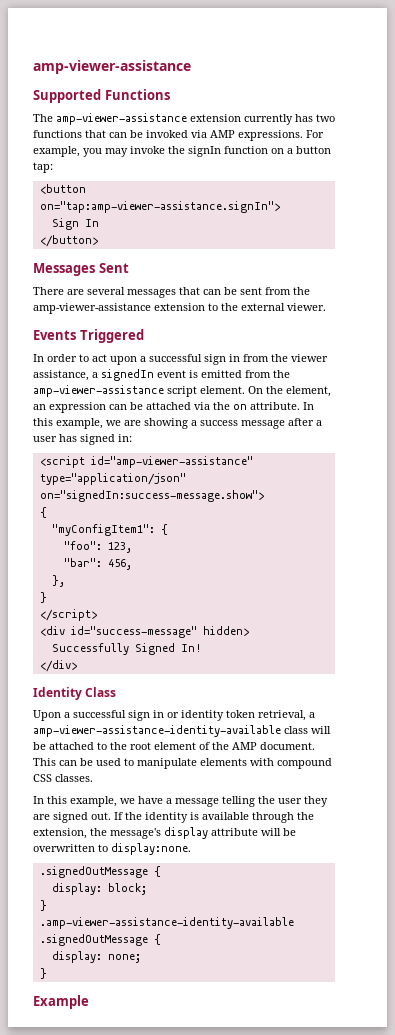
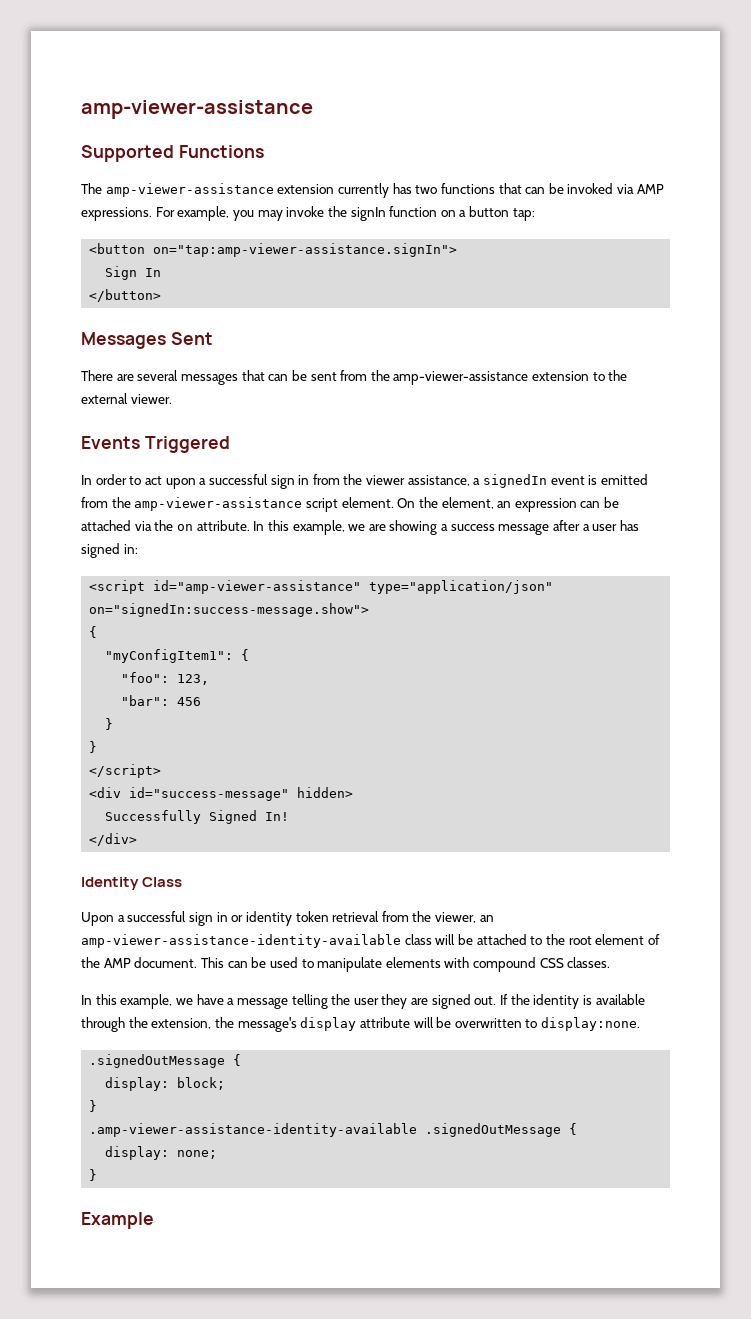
[107,559,132,570] [51,575,65,587] 456, // }, -> [177,697,202,706] [105,718,114,730] 456 // }
[258,710,315,721] retrieval, a -> [332,911,494,923] retrieval from the viewer, an

